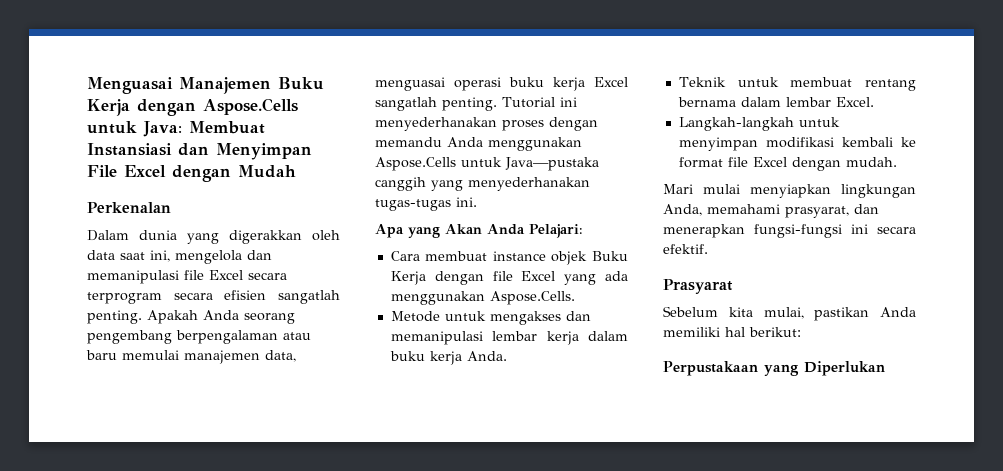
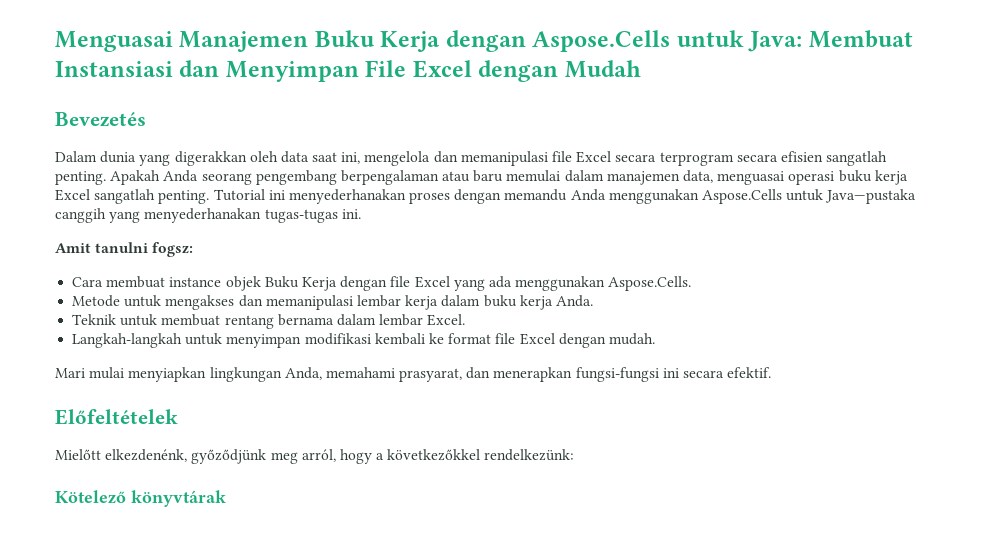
[87,202,171,213] Perkenalan -> [55,112,146,127] Bevezetés
(179, 355) none -> [564,170,604,182] dalam
[375,224,583,238] Apa yang Akan Anda Pelajari: -> [55,242,194,257] Amit tanulni fogsz:
[663,279,733,294] [663,306,916,321] [663,327,801,337] [663,361,885,376] Prasyarat // Sebelum kita mulai, pastikan Anda memiliki hal berikut: // Perpustakaan yang Diperlukan -> [55,409,178,425] [55,449,575,464] [55,490,226,507] Előfeltételek // Mielőtt elkezdenénk, győződjünk meg arról, hogy a következőkkel rendelkezünk: // Kötelező könyvtárak

